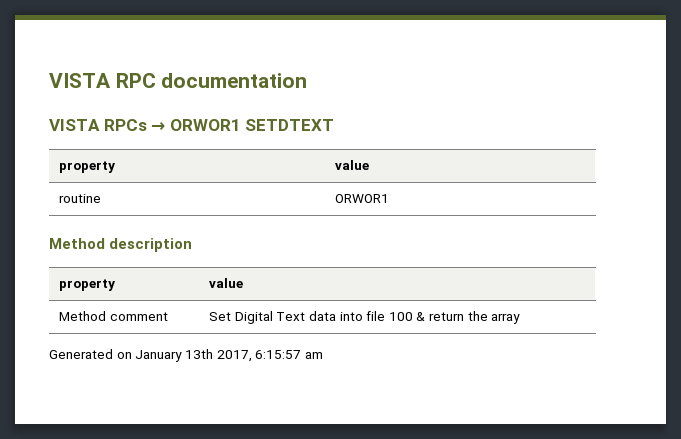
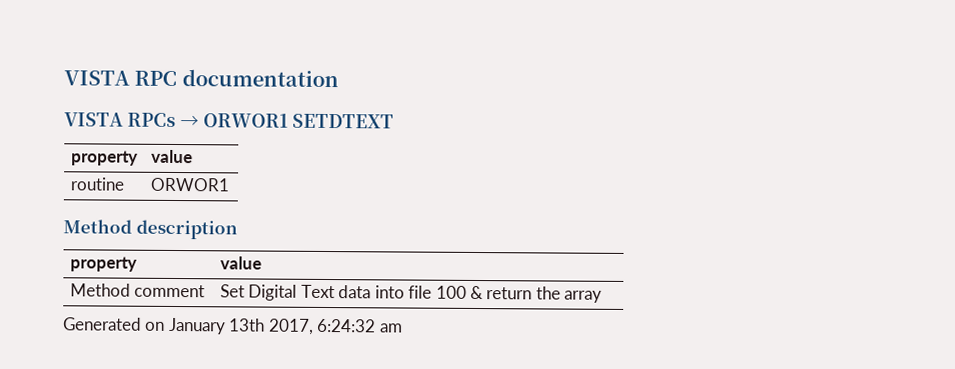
[255,350,302,359] 6:15:57 -> [317,318,377,333] 6:24:32

